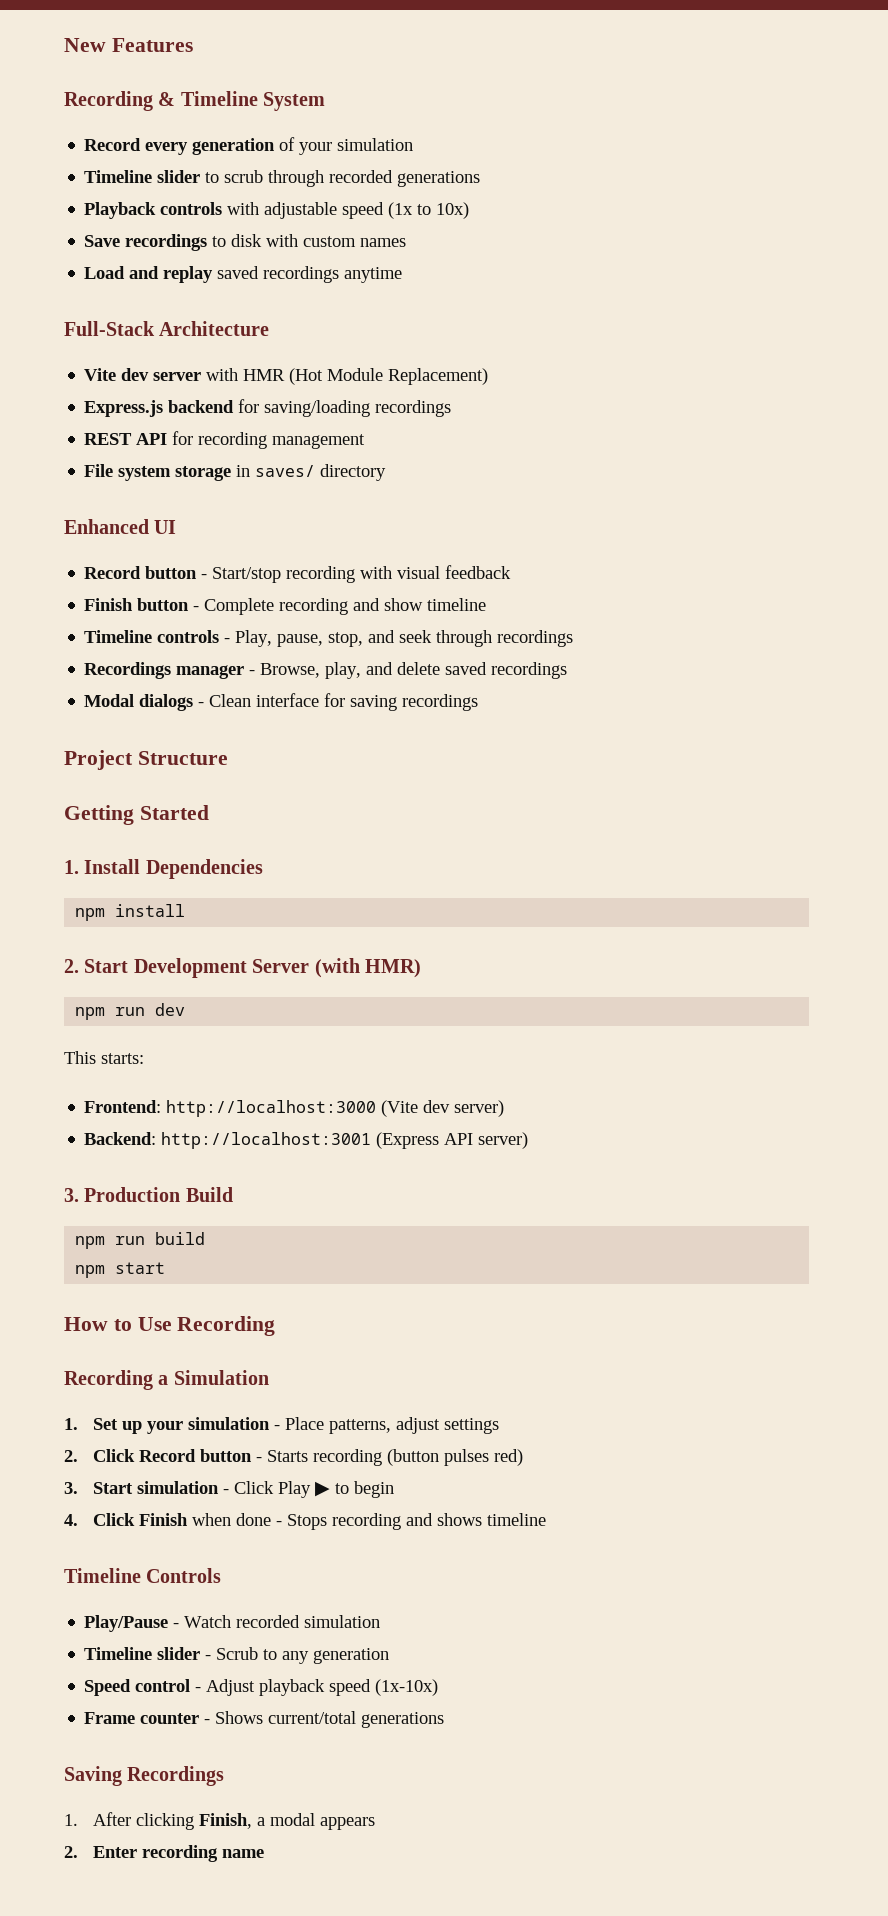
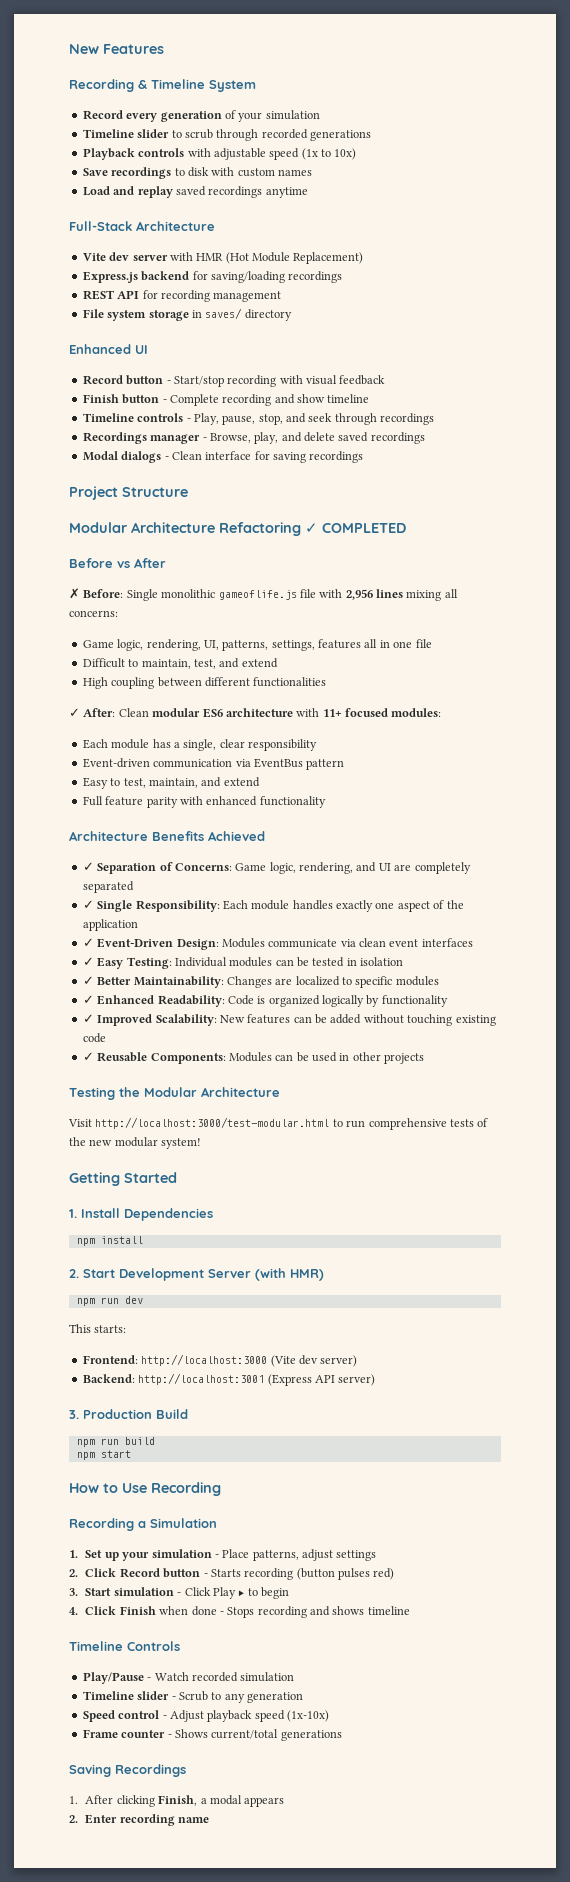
(228, 758) none -> [69,522,406,536] [69,558,166,568] [69,588,458,601] [69,610,118,617] [82,639,432,651] [82,658,278,669] [82,677,327,689] [69,708,442,718] [82,739,317,751] [82,758,345,770] [82,777,260,789] [82,796,326,808] [69,831,265,841] [82,862,471,874] [82,881,134,893] [82,900,464,912] [82,919,138,931] [82,938,473,950] [82,957,404,969] [82,976,439,988] [82,995,448,1007] [82,1014,496,1026] [82,1033,106,1043] [82,1052,425,1064] [69,1087,280,1100] [68,1117,489,1130] [69,1137,202,1149] // Modular Architecture Refactoring ✓ COMPLETED // Before vs After // ✗ Before: Single monolithic gameoflife.js file with 2,956 lines mixing all concerns: // Game logic, rendering, UI, patterns, settings, features all in one file // Difficult to maintain, test, and extend // High coupling between different functionalities // ✓ After: Clean modular ES6 architecture with 11+ focused modules: // Each module has a single, clear responsibility // Event-driven communication via EventBus pattern // Easy to test, maintain, and extend // Full feature parity with enhanced functionality // Architecture Benefits Achieved // ✓ Separation of Concerns: Game logic, rendering, and UI are completely separated // ✓ Single Responsibility: Each module handles exactly one aspect of the application // ✓ Event-Driven Design: Modules communicate via clean event interfaces // ✓ Easy Testing: Individual modules can be tested in isolation // ✓ Better Maintainability: Changes are localized to specific modules // ✓ Enhanced Readability: Code is organized logically by functionality // ✓ Improved Scalability: New features can be added without touching existing code // ✓ Reusable Components: Modules can be used in other projects // Testing the Modular Architecture // Visit http://localhost:3000/test-modular.html to run comprehensive tests of the new modular system!

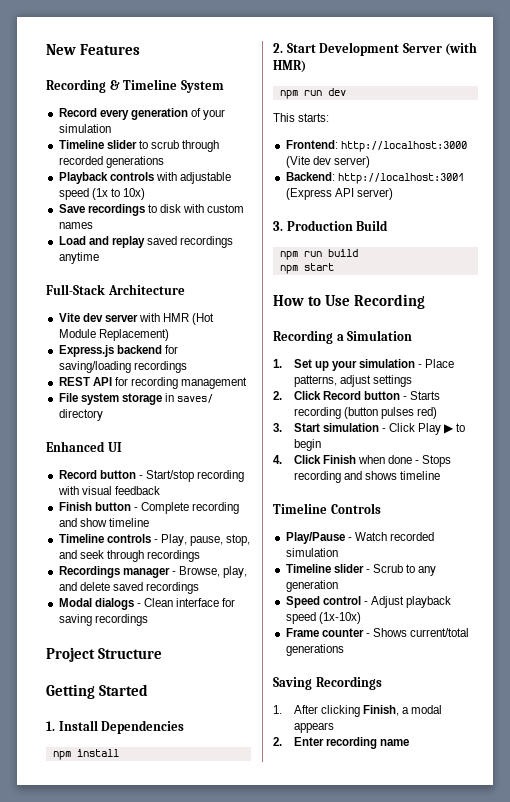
[69,522,406,536] [69,558,166,568] [69,588,458,601] [69,610,118,617] [82,639,432,651] [82,658,278,669] [82,677,327,689] [69,708,442,718] [82,739,317,751] [82,758,345,770] [82,777,260,789] [82,796,326,808] [69,831,265,841] [82,862,471,874] [82,881,134,893] [82,900,464,912] [82,919,138,931] [82,938,473,950] [82,957,404,969] [82,976,439,988] [82,995,448,1007] [82,1014,496,1026] [82,1033,106,1043] [82,1052,425,1064] [69,1087,280,1100] [68,1117,489,1130] [69,1137,202,1149] // Modular Architecture Refactoring ✓ COMPLETED // Before vs After // ✗ Before: Single monolithic gameoflife.js file with 2,956 lines mixing all concerns: // Game logic, rendering, UI, patterns, settings, features all in one file // Difficult to maintain, test, and extend // High coupling between different functionalities // ✓ After: Clean modular ES6 architecture with 11+ focused modules: // Each module has a single, clear responsibility // Event-driven communication via EventBus pattern // Easy to test, maintain, and extend // Full feature parity with enhanced functionality // Architecture Benefits Achieved // ✓ Separation of Concerns: Game logic, rendering, and UI are completely separated // ✓ Single Responsibility: Each module handles exactly one aspect of the application // ✓ Event-Driven Design: Modules communicate via clean event interfaces // ✓ Easy Testing: Individual modules can be tested in isolation // ✓ Better Maintainability: Changes are localized to specific modules // ✓ Enhanced Readability: Code is organized logically by functionality // ✓ Improved Scalability: New features can be added without touching existing code // ✓ Reusable Components: Modules can be used in other projects // Testing the Modular Architecture // Visit http://localhost:3000/test-modular.html to run comprehensive tests of the new modular system! -> (162, 653) none

